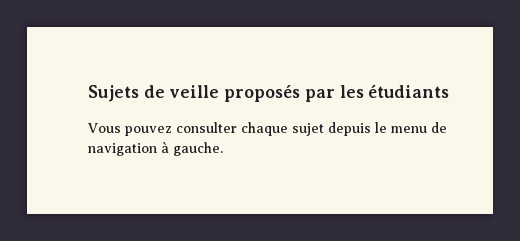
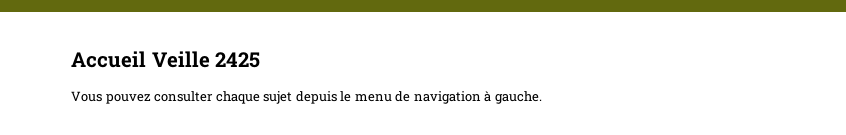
[88,84,450,102] Sujets de veille proposés par les étudiants -> [71,51,261,68] Accueil Veille 2425

